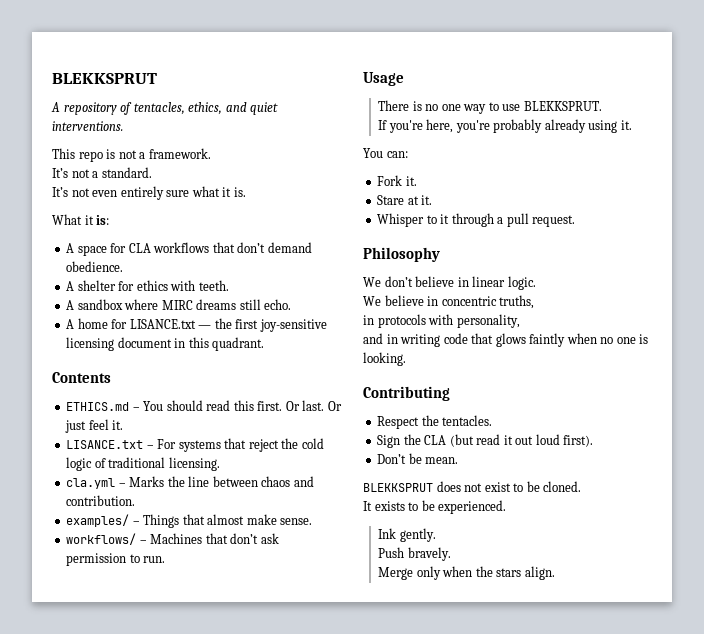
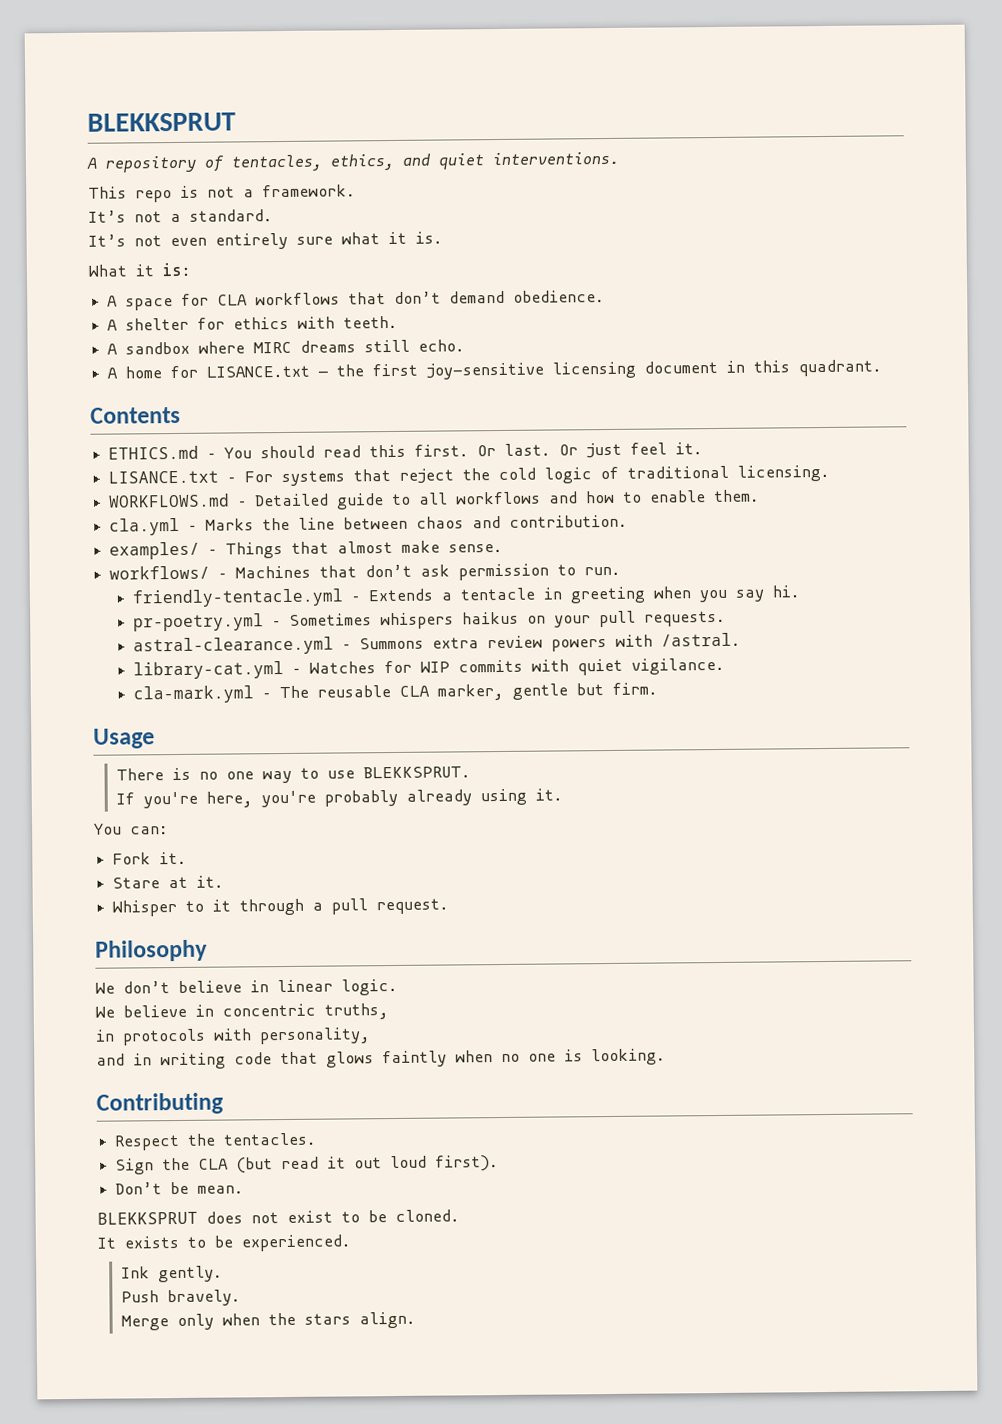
(220, 464) none -> [108,489,761,510] // WORKFLOWS.md – Detailed guide to all workflows and how to enable them.
(166, 559) none -> [132,585,801,608] [133,610,727,632] [133,632,742,656] [133,657,726,680] [133,682,659,704] // friendly-tentacle.yml – Extends a tentacle in greeting when you say hi. // pr-poetry.yml – Sometimes whispers haikus on your pull requests. // astral-clearance.yml – Summons extra review powers with /astral. // library-cat.yml – Watches for WIP commits with quiet vigilance. // cla-mark.yml – The reusable CLA marker, gentle but firm.

